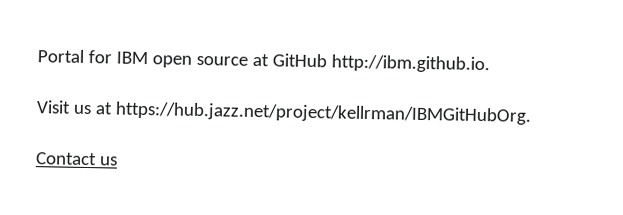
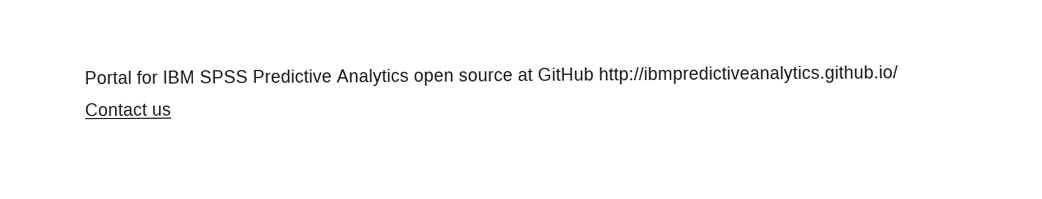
(148, 58) none -> [199,68,409,87] SPSS Predictive Analytics
[330,54,490,74] [36,100,532,125] http://ibm.github.io. // Visit us at https://hub.jazz.net/project/kellrman/IBMGitHubOrg. -> [598,65,898,85] http://ibmpredictiveanalytics.github.io/

